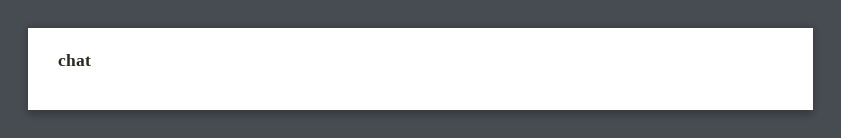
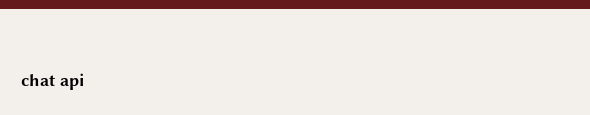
(91, 60) none -> [59,73,84,90] api

